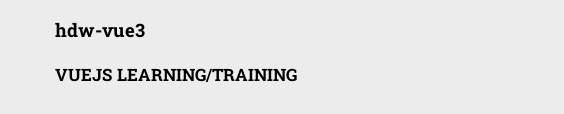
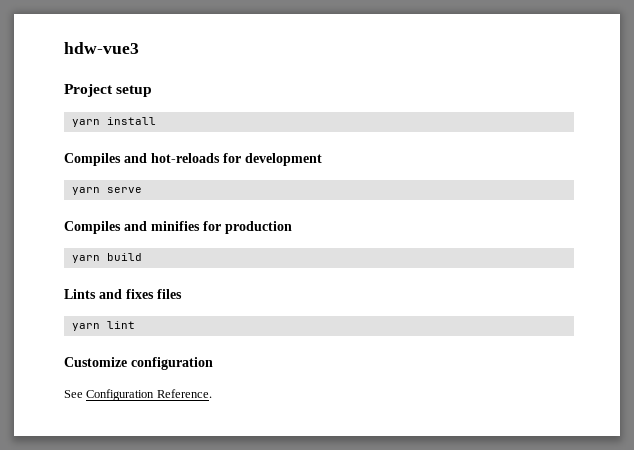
[55,68,297,83] VUEJS LEARNING/TRAINING -> [64,84,153,97] [71,117,156,127] [64,153,322,166] [71,187,142,195] [64,221,292,234] [71,253,142,263] [64,289,182,299] [71,321,135,331] [64,357,213,370] [64,389,212,401] Project setup // yarn install // Compiles and hot-reloads for development // yarn serve // Compiles and minifies for production // yarn build // Lints and fixes files // yarn lint // Customize configuration // See Configuration Reference.

